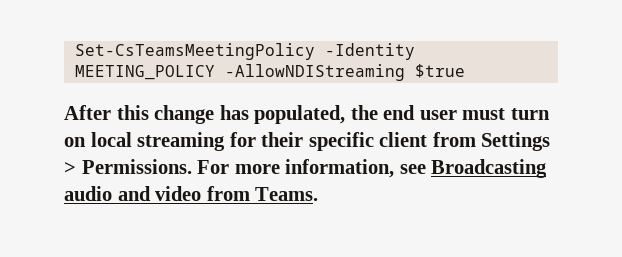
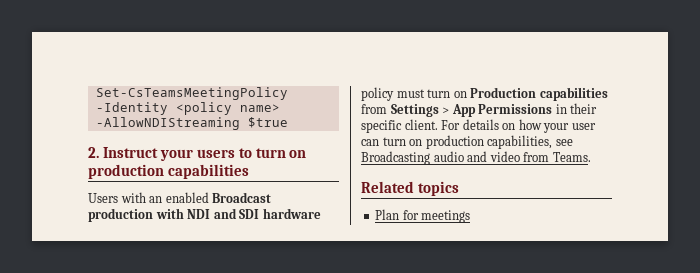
[74,65,215,80] MEETING_POLICY -> [175,102,280,115] <policy name>
[64,105,550,124] [64,132,551,151] [64,159,395,178] After this change has populated, the end user must turn on local streaming for their specific client from Settings > Permissions. For more information, -> [88,147,307,161] [88,164,249,179] [88,192,272,203] [88,208,321,222] [361,87,608,101] [361,103,598,117] [361,119,596,133] [361,135,553,149] 2. Instruct your users to turn on production capabilities // Users with an enabled Broadcast production with NDI and SDI hardware policy must turn on Production capabilities from Settings > App Permissions in their specific client. For details on how your user can turn on production capabilities,
(319, 194) none -> [361,181,459,196] [375,209,471,223] // Related topics // Plan for meetings

